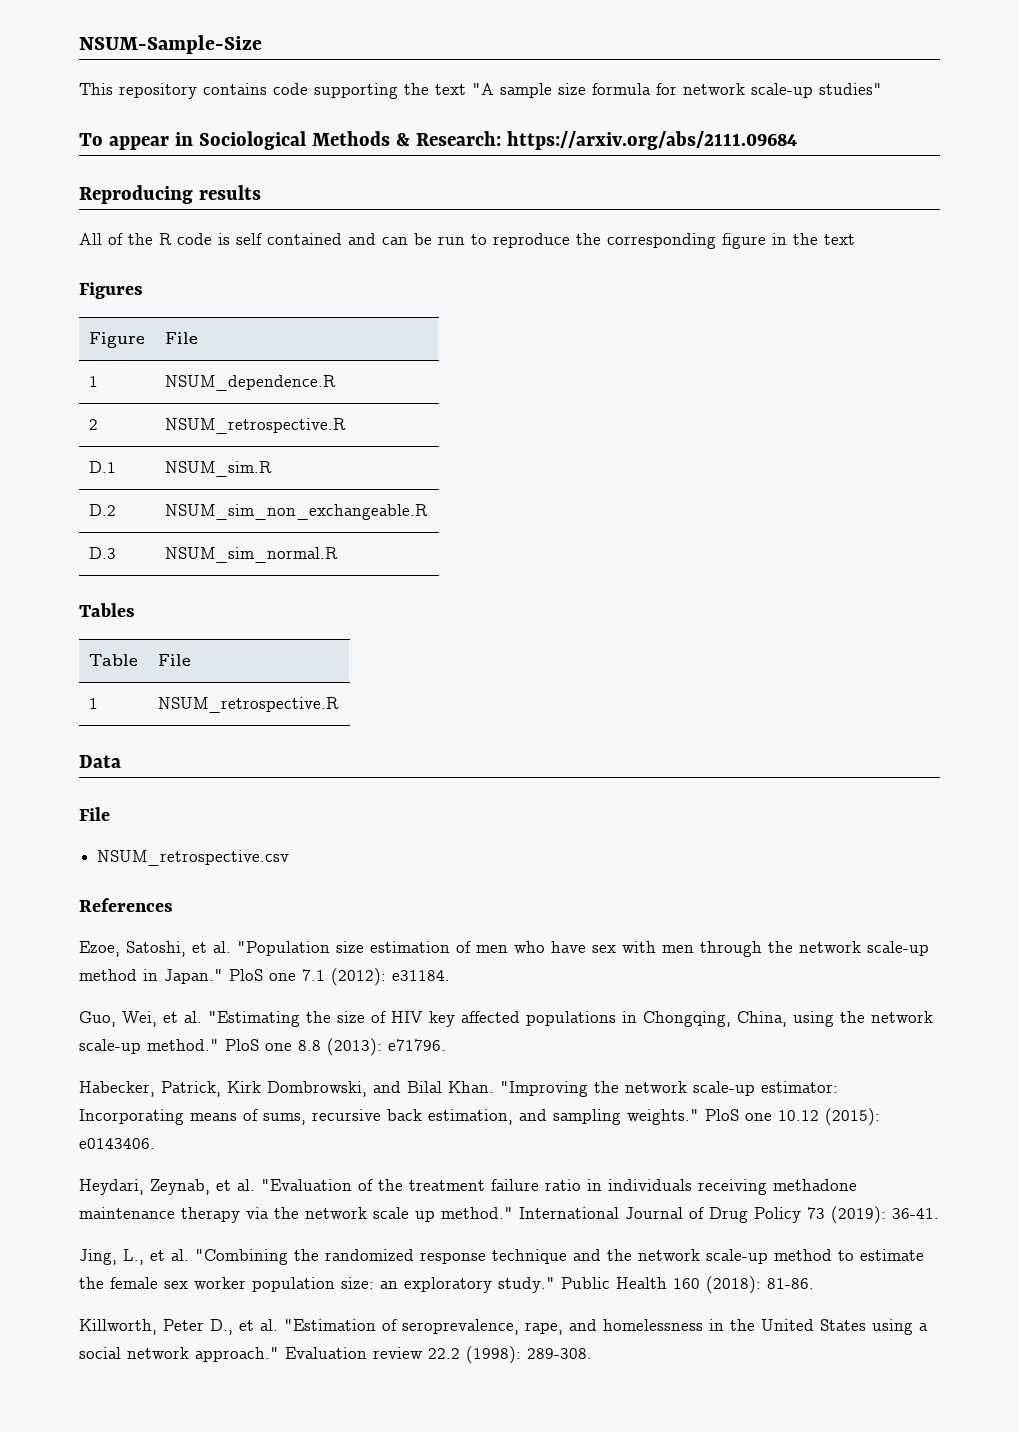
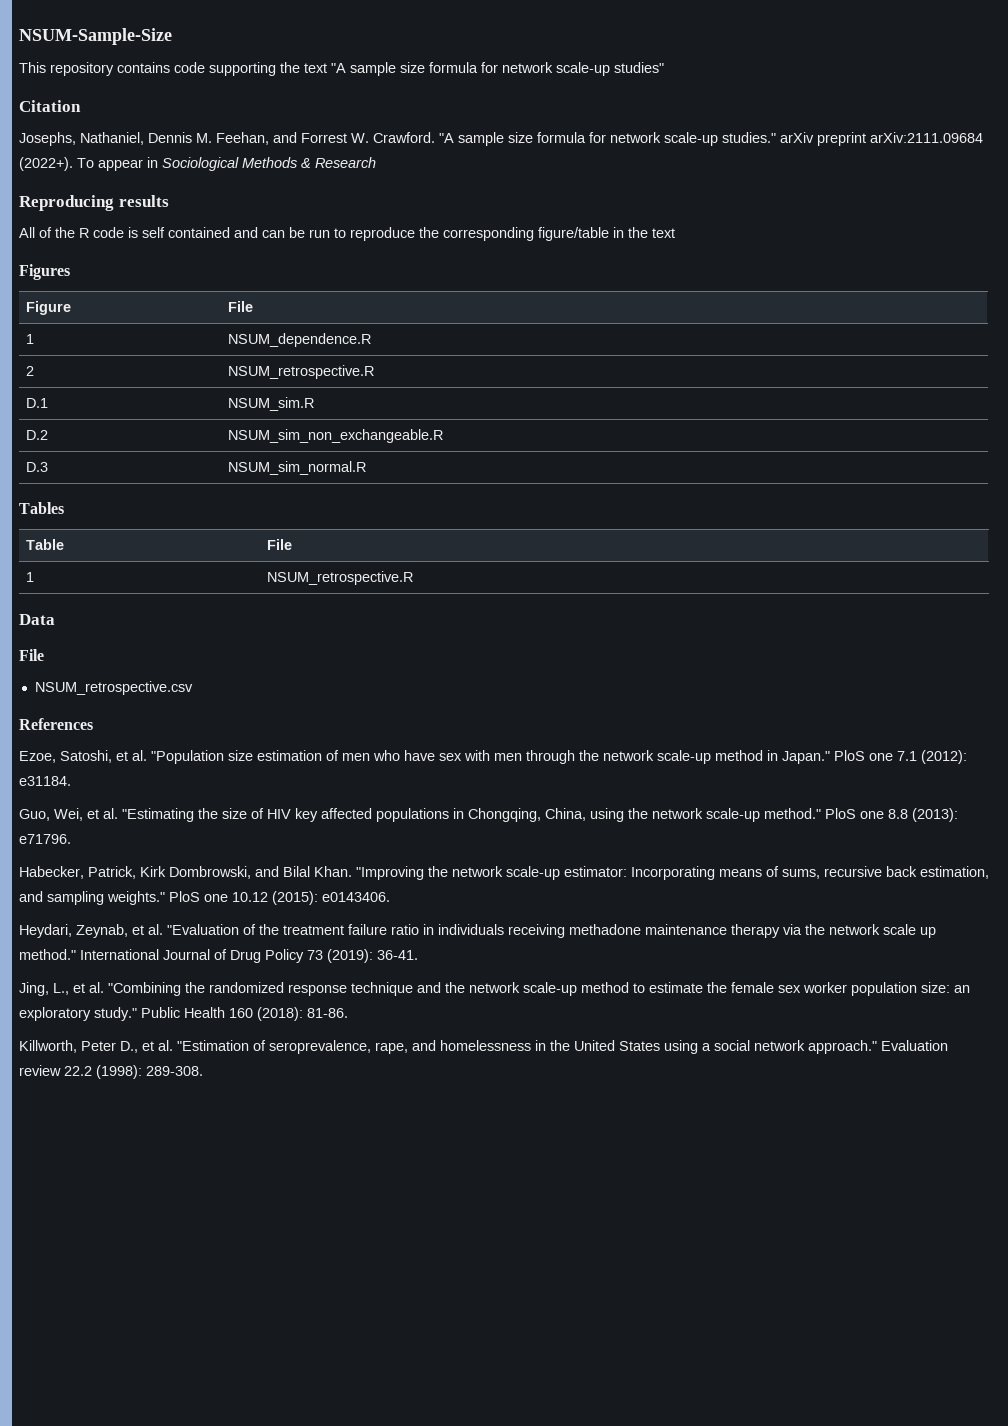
(882, 89) none -> [19,100,81,112] [19,132,983,146] [19,157,73,171] Citation // Josephs, Nathaniel, Dennis M. Feehan, and Forrest W. Crawford. "A sample size formula for network scale-up studies." arXiv preprint arXiv:2111.09684 (2022+).
[415,131,797,150] Research: https://arxiv.org/abs/2111.09684 -> [315,157,376,168] Research
[722,233,766,249] figure -> [538,227,609,241] figure/table

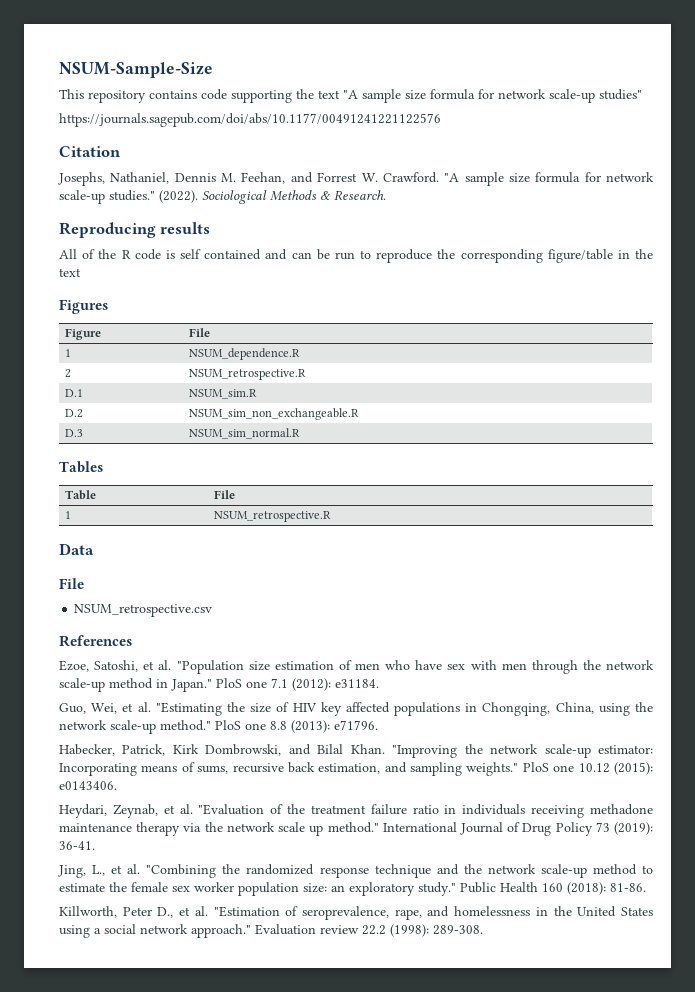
(664, 67) none -> [59,113,441,127] // https://journals.sagepub.com/doi/abs/10.1177/00491241221122576
[780,132,983,146] [19,157,158,171] arXiv preprint arXiv:2111.09684 (2022+). To appear in -> [159,190,198,203] (2022).
[315,157,376,168] Research -> [334,190,386,200] Research.

